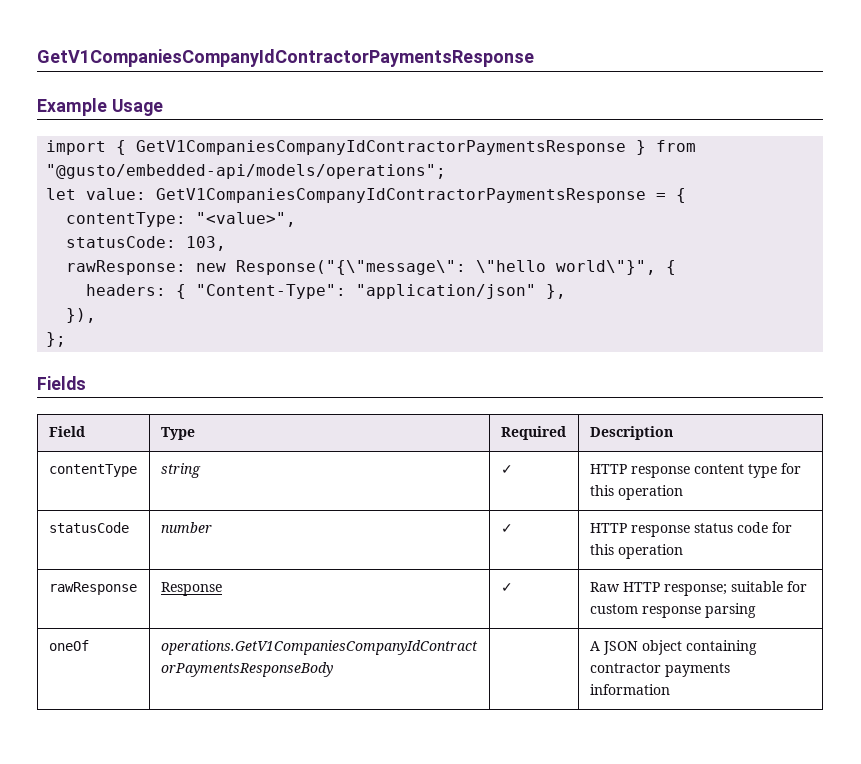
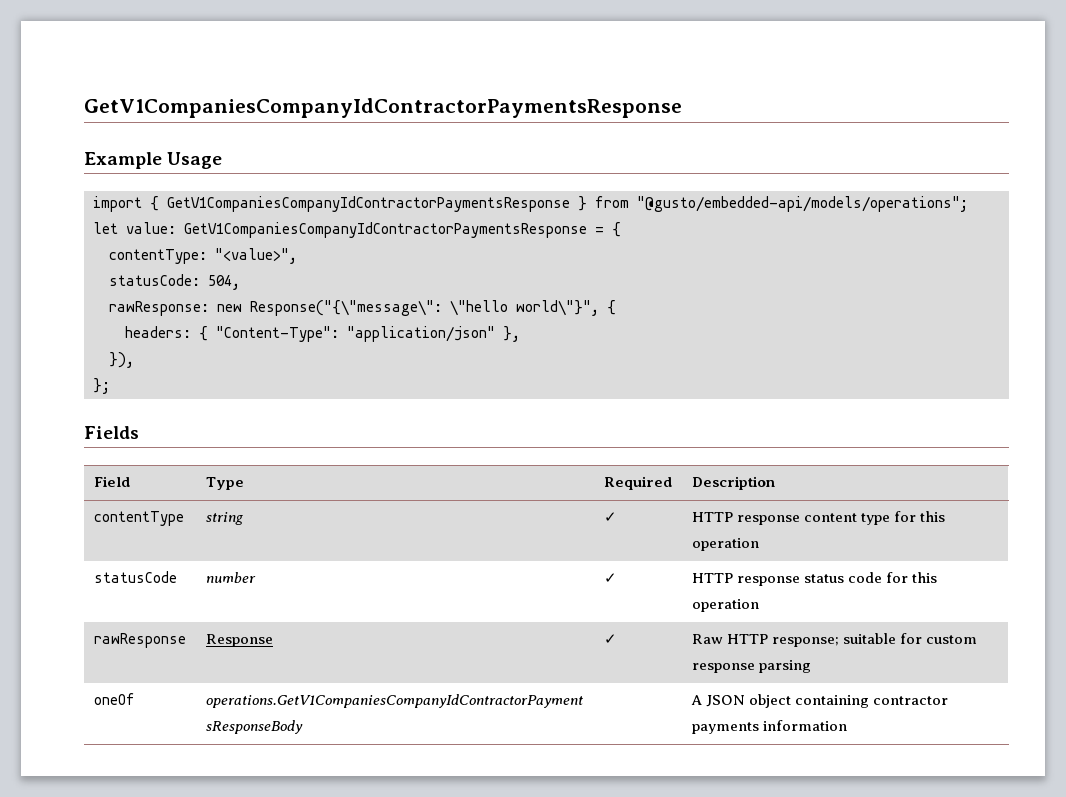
[186,236,227,251] 103, -> [208,275,240,290] 504,

